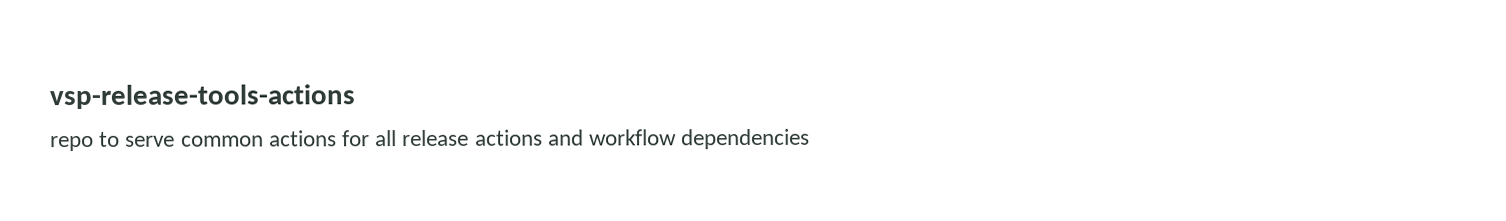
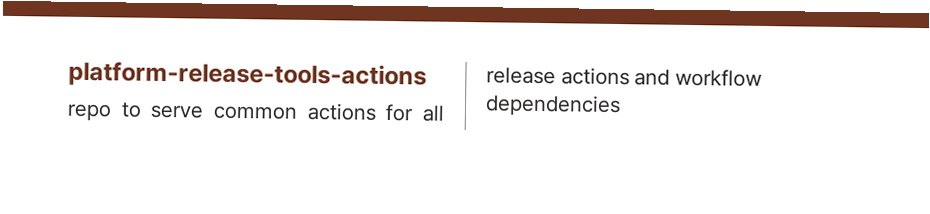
[49,84,355,110] vsp-release-tools-actions -> [68,60,427,90] platform-release-tools-actions

